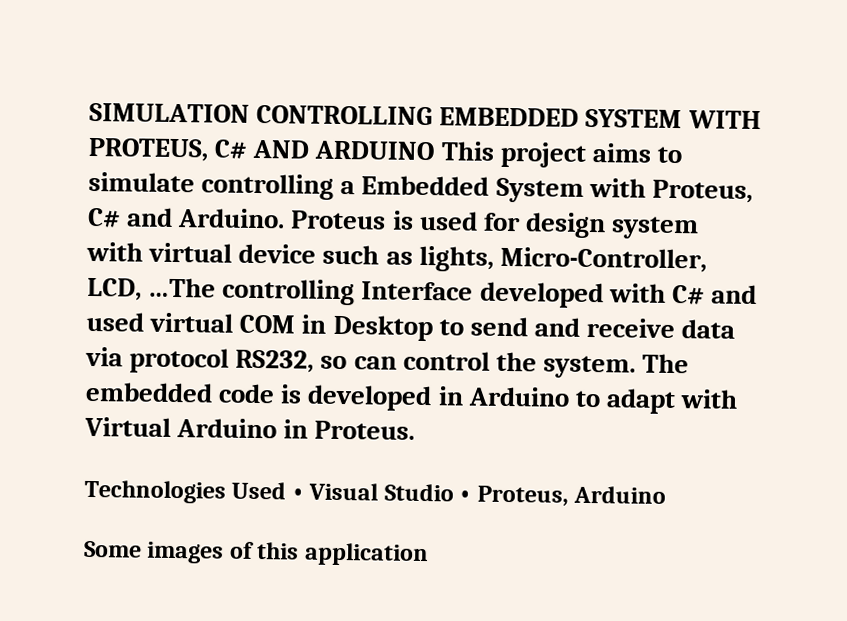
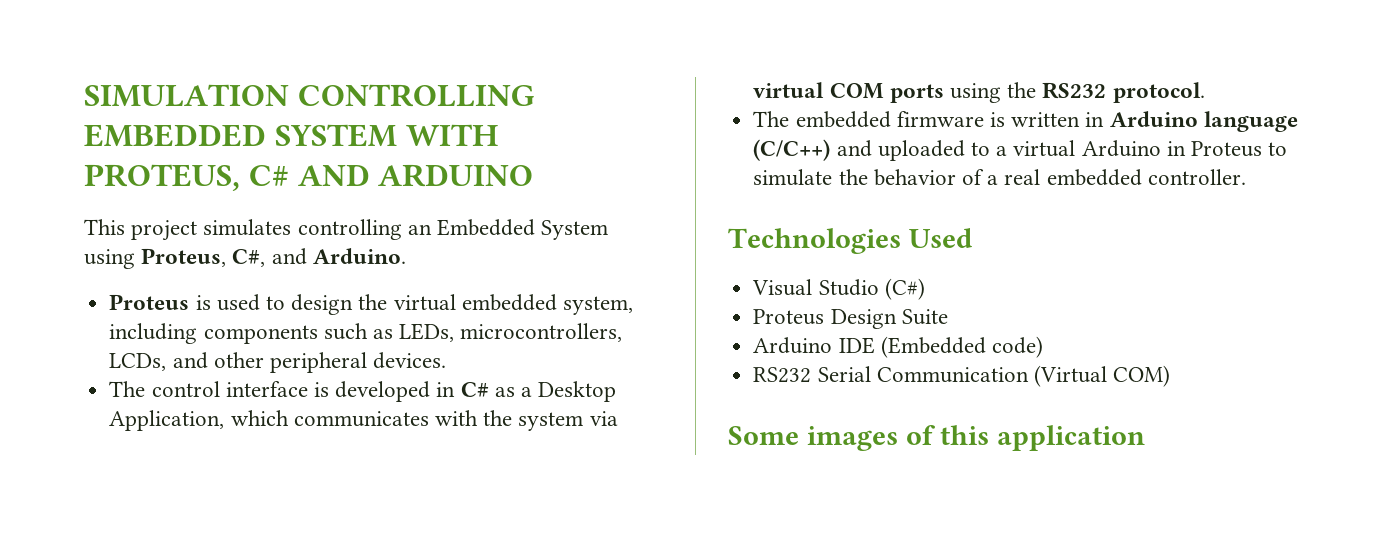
(436, 150) none -> (534, 175) //
[591,143,683,164] [88,171,753,203] [87,207,121,228] aims to simulate controlling a Embedded System with Proteus, C# -> [203,219,609,240] [84,248,266,269] simulates controlling an Embedded System using Proteus, C#,
(286, 218) none -> (406, 256) //
[482,212,700,240] [86,241,707,273] [87,277,758,309] [86,311,736,342] [85,346,690,379] [85,381,739,415] [84,416,416,440] for design system with virtual device such as lights, Micro-Controller, LCD, …The controlling Interface developed with C# and used virtual COM in Desktop to send and receive data via protocol RS232, so can control the system. The embedded code is developed in Arduino to adapt with Virtual Arduino in Proteus. -> [265,294,633,315] [109,323,623,344] [109,352,447,373] [109,381,617,402] [109,410,618,431] [753,82,1205,103] [753,111,1298,132] [753,139,1288,161] [753,169,1246,186] to design the virtual embedded system, including components such as LEDs, microcontrollers, LCDs, and other peripheral devices. // The control interface is developed in C# as a Desktop Application, which communicates with the system via virtual COM ports using the RS232 protocol. // The embedded firmware is written in Arduino language (C/C++) and uploaded to a virtual Arduino in Proteus to simulate the behavior of a real embedded controller.
[291,488,304,500] • -> (972, 238) //
[459,485,667,507] • Proteus, Arduino -> [884,278,925,300] [753,309,948,329] [753,336,1043,358] [753,365,1171,387] (C#) // Proteus Design Suite // Arduino IDE (Embedded code) // RS232 Serial Communication (Virtual COM)

